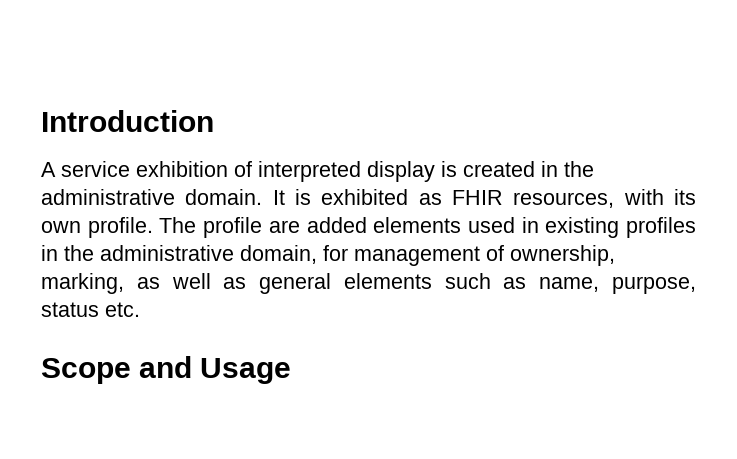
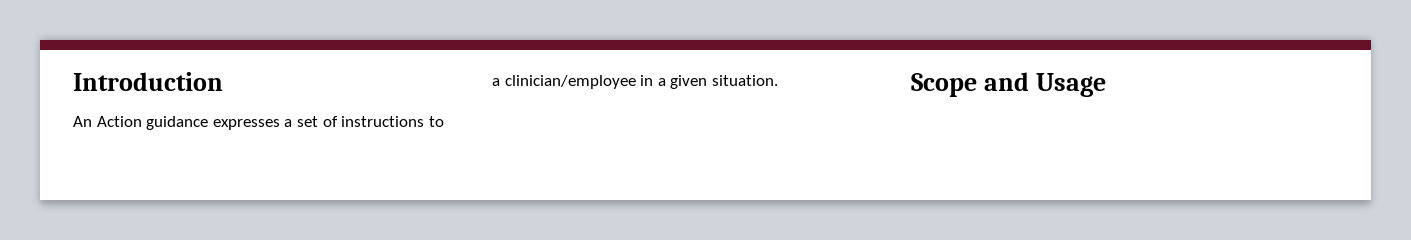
[41,161,594,182] [41,189,696,208] [41,217,696,238] [41,245,615,266] [41,273,696,294] [41,302,140,317] A service exhibition of interpreted display is created in the administrative domain. It is exhibited as FHIR resources, with its own profile. The profile are added elements used in existing profiles in the administrative domain, for management of ownership, marking, as well as general elements such as name, purpose, status etc. -> [73,116,444,130] [492,75,778,89] An Action guidance expresses a set of instructions to a clinician/employee in a given situation.

